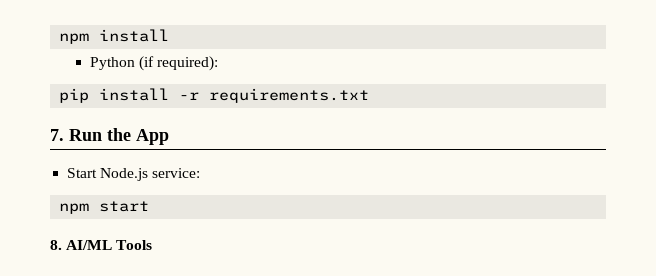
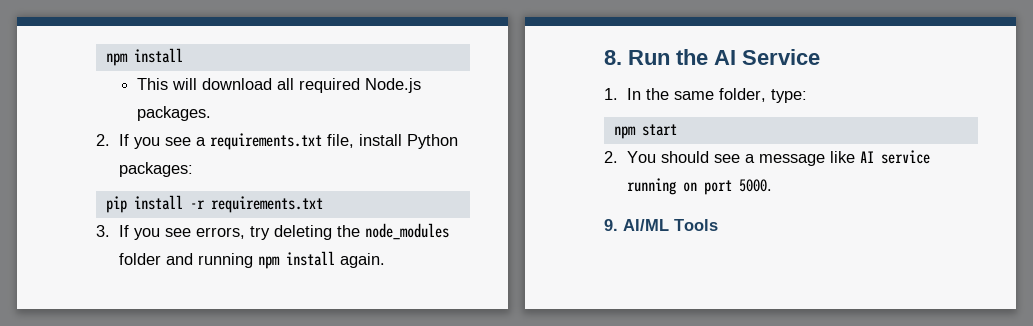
[89,56,218,71] [59,88,370,103] [50,128,169,145] [67,168,201,181] [59,201,150,214] [50,240,62,250] Python (if required): // pip install -r requirements.txt // 7. Run the App // Start Node.js service: // npm start // 8. -> [136,78,421,93] [136,106,211,121] [96,133,458,150] [118,162,193,177] [105,195,323,213] [96,223,449,240] [118,251,385,269] [604,49,820,65] [604,88,807,103] [613,124,677,139] [604,150,930,166] [626,178,772,195] [604,219,618,231] This will download all required Node.js packages. // 2. If you see a requirements.txt file, install Python packages: // pip install -r requirements.txt // 3. If you see errors, try deleting the node_modules folder and running npm install again. // 8. Run the AI Service // 1. In the same folder, type: // npm start // 2. You should see a message like AI service running on port 5000. // 9.

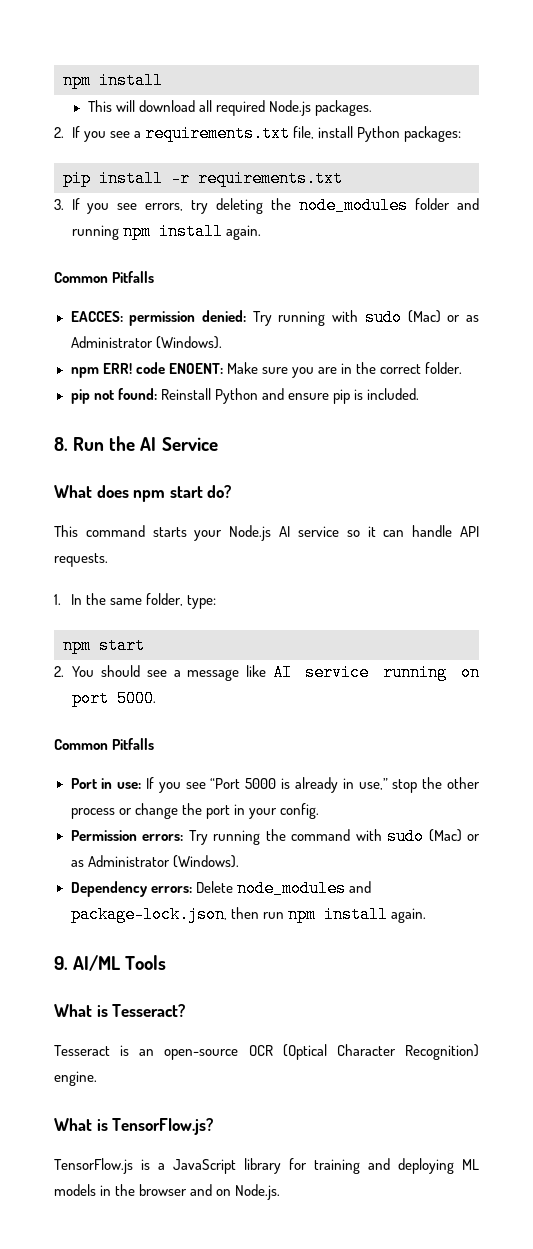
(385, 260) none -> [54,271,155,283] [70,309,480,326] [70,336,222,349] [70,362,463,378] [70,388,419,404] // Common Pitfalls // EACCES: permission denied: Try running with sudo (Mac) or as Administrator (Windows). // npm ERR! code ENOENT: Make sure you are in the correct folder. // pip not found: Reinstall Python and ensure pip is included.
(820, 57) none -> [54,485,232,502] [54,525,479,541] [54,553,108,567] // What does npm start do? // This command starts your Node.js AI service so it can handle API requests.
[604,219,718,231] 9. AI/ML Tools -> [54,738,155,750] [70,777,480,793] [70,803,319,819] [70,828,480,845] [70,855,239,868] [70,880,371,897] [70,906,426,923] [54,955,167,971] [54,1004,186,1017] [54,1044,480,1060] [54,1071,97,1086] [54,1118,214,1135] [54,1158,479,1174] [54,1184,281,1200] Common Pitfalls // Port in use: If you see “Port 5000 is already in use,” stop the other process or change the port in your config. // Permission errors: Try running the command with sudo (Mac) or as Administrator (Windows). // Dependency errors: Delete node_modules and package-lock.json, then run npm install again. // 9. AI/ML Tools // What is Tesseract? // Tesseract is an open-source OCR (Optical Character Recognition) engine. // What is TensorFlow.js? // TensorFlow.js is a JavaScript library for training and deploying ML models in the browser and on Node.js.

